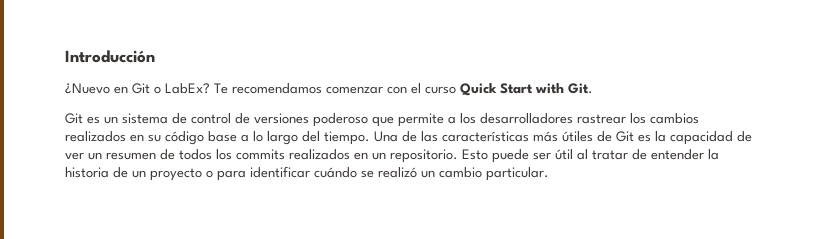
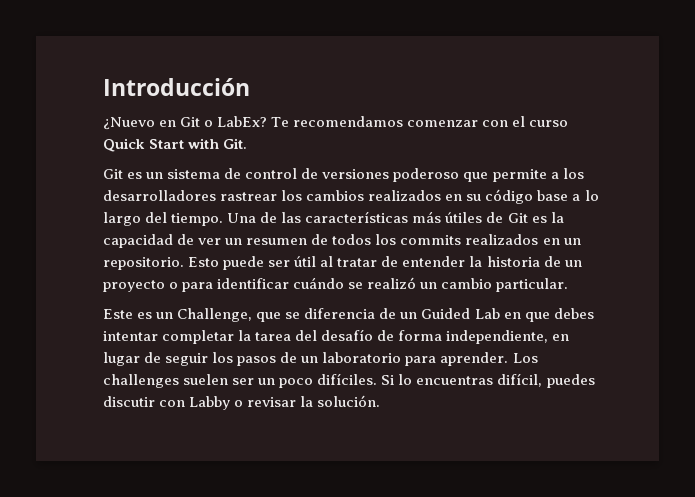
(549, 174) none -> [103,308,594,322] [103,329,570,344] [103,352,538,366] [103,373,595,388] [103,395,381,410] // Este es un Challenge, que se diferencia de un Guided Lab en que debes intentar completar la tarea del desafío de forma independiente, en lugar de seguir los pasos de un laboratorio para aprender. Los challenges suelen ser un poco difíciles. Si lo encuentras difícil, puedes discutir con Labby o revisar la solución.

